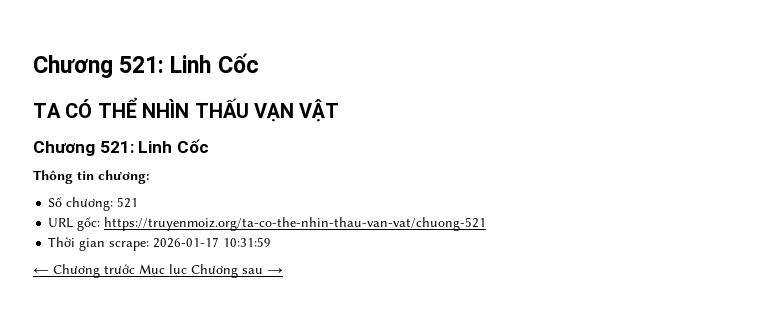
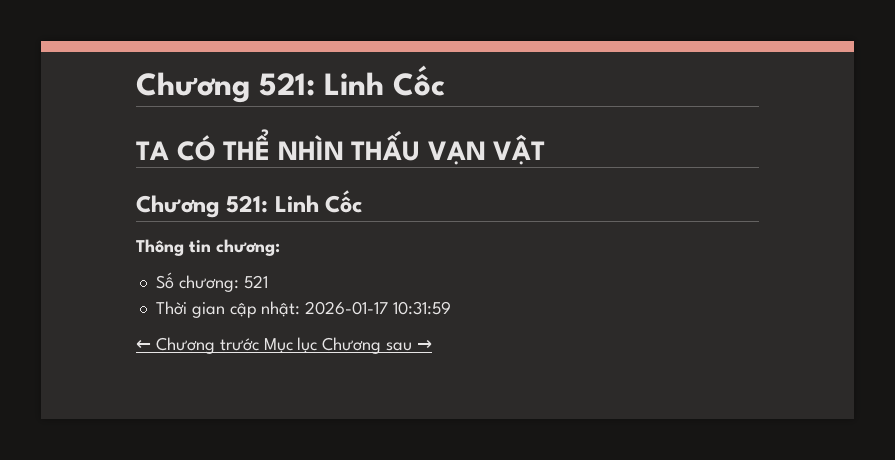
[48,217,487,231] // URL gốc: https://truyenmoiz.org/ta-co-the-nhin-thau-van-vat/chuong-521 -> (268, 282) none
[109,241,150,251] scrape: -> [229,301,301,318] cập nhật:

